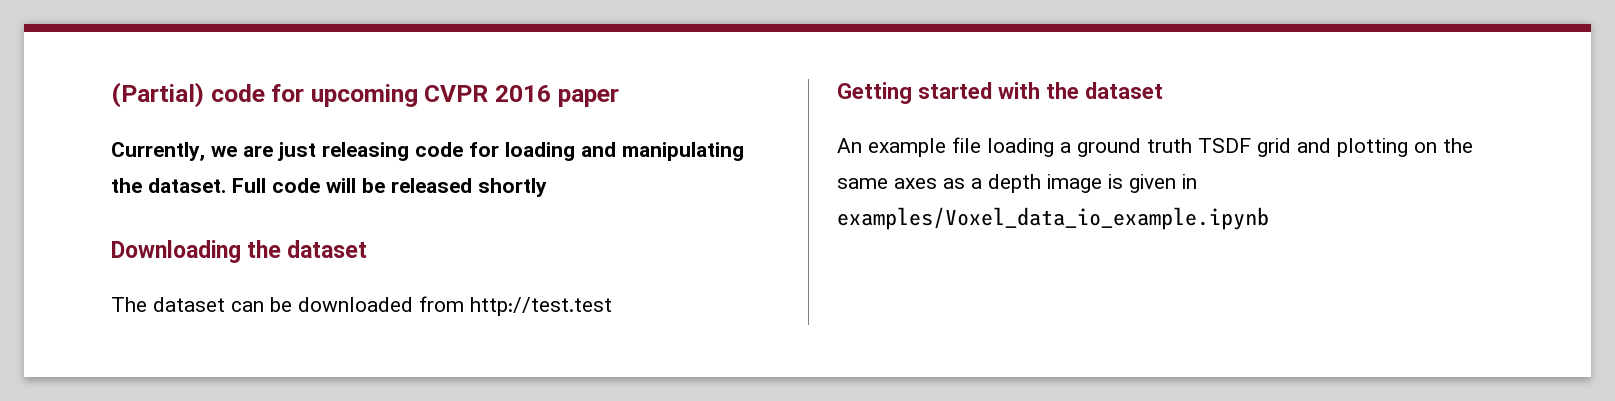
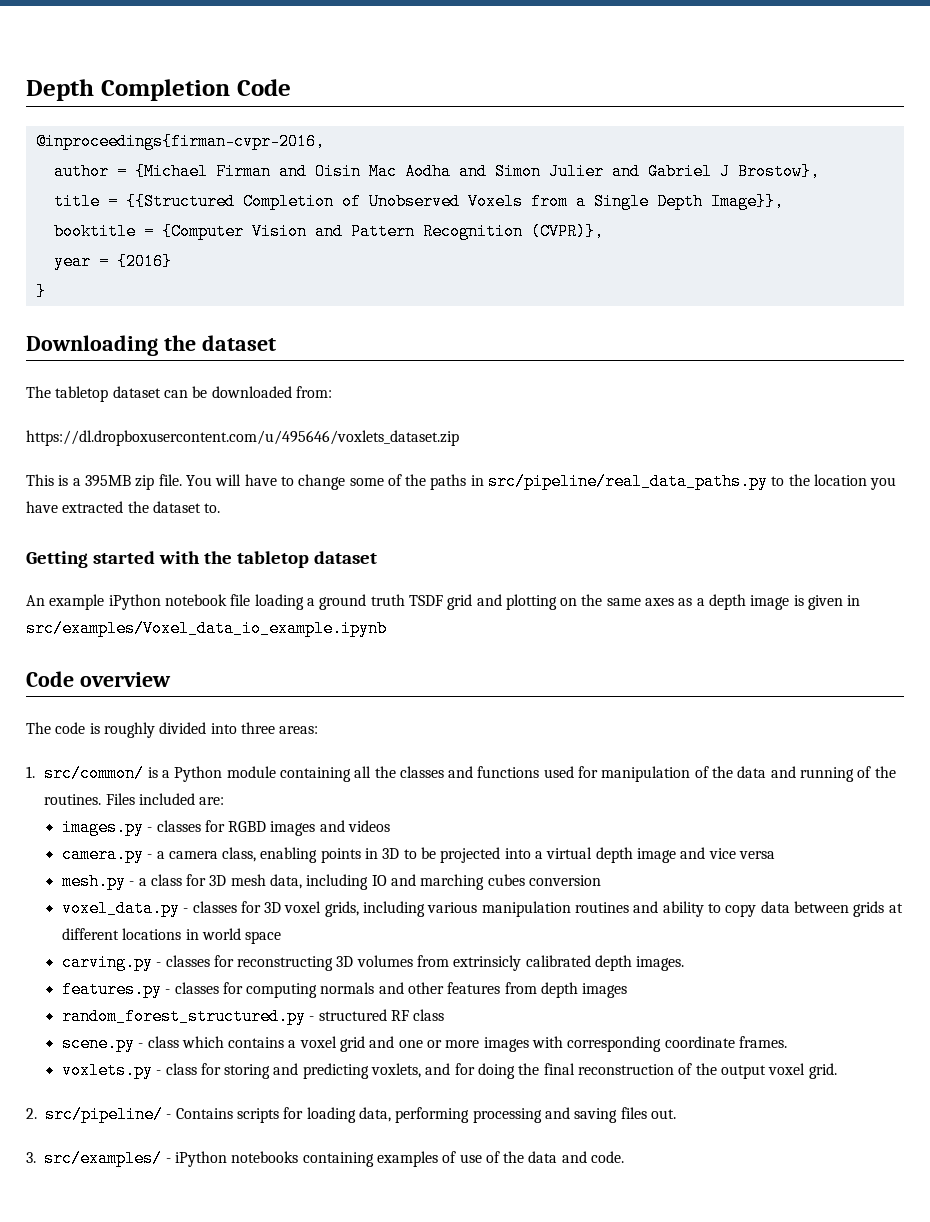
[111,82,619,108] [111,142,744,161] [111,178,547,197] (Partial) code for upcoming CVPR 2016 paper // Currently, we are just releasing code for loading and manipulating the dataset. Full code will be released shortly -> [26,79,291,101] [35,133,325,150] [53,163,820,180] [53,193,784,210] [53,223,604,240] [53,253,172,270] [35,283,46,300] Depth Completion Code // @inproceedings{firman-cvpr-2016, // author = {Michael Firman and Oisin Mac Aodha and Simon Julier and Gabriel J Brostow}, // title = {{Structured Completion of Unobserved Voxels from a Single Depth Image}}, // booktitle = {Computer Vision and Pattern Recognition (CVPR)}, // year = {2016} // }
(147, 304) none -> [55,386,109,402] tabletop
[419,296,612,316] from http://test.test -> [295,386,332,398] [26,430,459,446] [26,473,897,490] [26,501,221,513] from: // https://dl.dropboxusercontent.com/u/495646/voxlets_dataset.zip // This is a 395MB zip file. You will have to change some of the paths in src/pipeline/real_data_paths.py to the location you have extracted the dataset to.
(1079, 90) none -> [236,551,309,568] tabletop
(946, 147) none -> [108,594,227,610] iPython notebook
[837,207,1269,230] examples/Voxel_data_io_example.ipynb -> [26,620,387,637] [26,671,171,687] [26,722,319,738] [26,765,896,782] [44,793,225,805] [61,819,391,836] [61,846,775,863] [61,873,602,890] [61,900,903,917] [61,928,282,944] [61,954,685,971] [61,981,628,998] [61,1008,445,1025] [61,1035,787,1052] [61,1062,837,1079] [26,1106,676,1123] [26,1150,625,1167] src/examples/Voxel_data_io_example.ipynb // Code overview // The code is roughly divided into three areas: // 1. src/common/ is a Python module containing all the classes and functions used for manipulation of the data and running of the routines. Files included are: // images.py - classes for RGBD images and videos // camera.py - a camera class, enabling points in 3D to be projected into a virtual depth image and vice versa // mesh.py - a class for 3D mesh data, including IO and marching cubes conversion // voxel_data.py - classes for 3D voxel grids, including various manipulation routines and ability to copy data between grids at different locations in world space // carving.py - classes for reconstructing 3D volumes from extrinsicly calibrated depth images. // features.py - classes for computing normals and other features from depth images // random_forest_structured.py - structured RF class // scene.py - class which contains a voxel grid and one or more images with corresponding coordinate frames. // voxlets.py - class for storing and predicting voxlets, and for doing the final reconstruction of the output voxel grid. // 2. src/pipeline/ - Contains scripts for loading data, performing processing and saving files out. // 3. src/examples/ - iPython notebooks containing examples of use of the data and code.

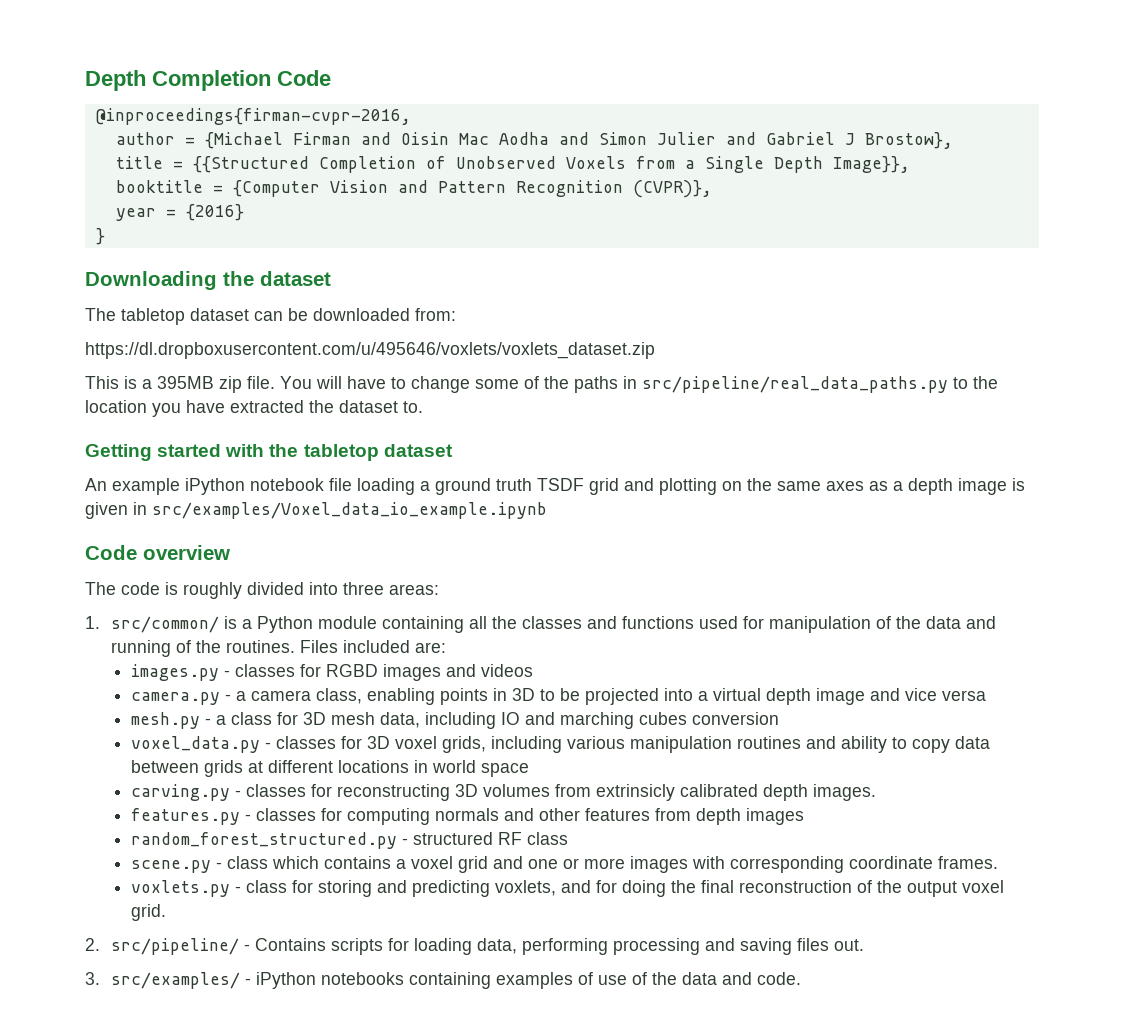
[26,430,459,446] https://dl.dropboxusercontent.com/u/495646/voxlets_dataset.zip -> [85,342,655,359] https://dl.dropboxusercontent.com/u/495646/voxlets/voxlets_dataset.zip

